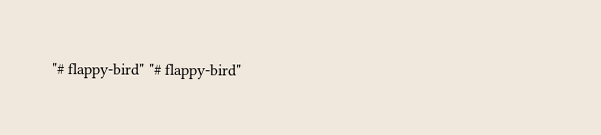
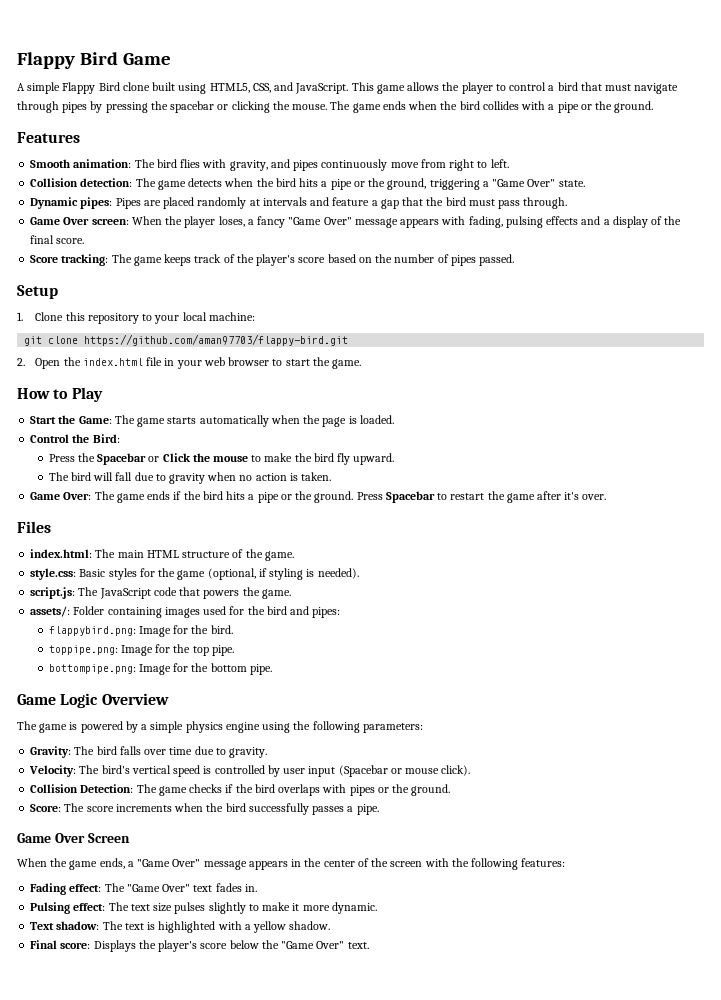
[51,62,242,80] "# flappy-bird" "# flappy-bird" -> [17,52,171,69] [17,82,679,94] [17,101,654,113] [17,132,80,143] [30,159,509,171] [30,178,585,190] [30,197,568,209] [30,216,682,228] [30,235,85,244] [30,254,515,266] [17,285,58,299] [17,312,255,324] [24,334,349,346] [17,357,361,369] [17,387,103,402] [30,415,394,427] [30,434,120,443] [48,453,395,465] [48,472,332,484] [30,491,607,503] [17,521,51,533] [30,549,294,561] [30,568,359,580] [30,587,291,599] [30,606,341,618] [48,625,233,637] [48,644,234,656] [48,663,272,675] [17,693,169,708] [17,721,423,733] [30,746,268,758] [29,765,471,777] [30,784,451,796] [30,803,379,815] [17,833,130,843] [17,858,566,870] [30,883,257,895] [30,902,377,914] [30,921,331,933] [30,940,369,952] Flappy Bird Game // A simple Flappy Bird clone built using HTML5, CSS, and JavaScript. This game allows the player to control a bird that must navigate through pipes by pressing the spacebar or clicking the mouse. The game ends when the bird collides with a pipe or the ground. // Features // Smooth animation: The bird flies with gravity, and pipes continuously move from right to left. // Collision detection: The game detects when the bird hits a pipe or the ground, triggering a "Game Over" state. // Dynamic pipes: Pipes are placed randomly at intervals and feature a gap that the bird must pass through. // Game Over screen: When the player loses, a fancy "Game Over" message appears with fading, pulsing effects and a display of the final score. // Score tracking: The game keeps track of the player's score based on the number of pipes passed. // Setup // 1. Clone this repository to your local machine: // git clone https://github.com/aman97703/flappy-bird.git // 2. Open the index.html file in your web browser to start the game. // How to Play // Start the Game: The game starts automatically when the page is loaded. // Control the Bird: // Press the Spacebar or Click the mouse to make the bird fly upward. // The bird will fall due to gravity when no action is taken. // Game Over: The game ends if the bird hits a pipe or the ground. Press Spacebar to restart the game after it's over. // Files // index.html: The main HTML structure of the game. // style.css: Basic styles for the game (optional, if styling is needed). // script.js: The JavaScript code that powers the game. // assets/: Folder containing images used for the bird and pipes: // flappybird.png: Image for the bird. // toppipe.png: Image for the top pipe. // bottompipe.png: Image for the bottom pipe. // Game Logic Overview // The game is powered by a simple physics engine using the following parameters: // Gravity: The bird falls over time due to gravity. // Velocity: The bird's vertical speed is controlled by user input (Spacebar or mouse click). // Collision Detection: The game checks if the bird overlaps with pipes or the ground. // Score: The score increments when the bird successfully passes a pipe. // Game Over Screen // When the game ends, a "Game Over" message appears in the center of the screen with the following features: // Fading effect: The "Game Over" text fades in. // Pulsing effect: The text size pulses slightly to make it more dynamic. // Text shadow: The text is highlighted with a yellow shadow. // Final score: Displays the player's score below the "Game Over" text.

